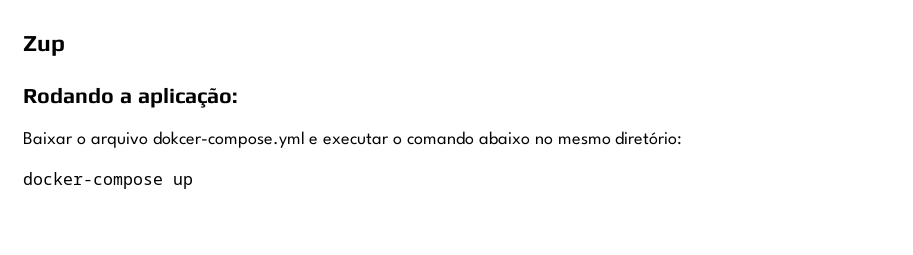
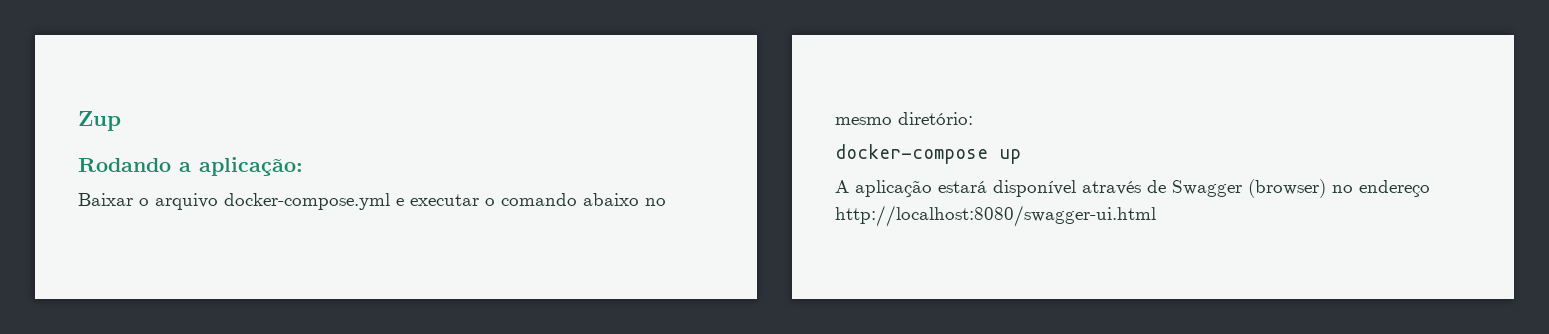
[152,131,305,148] dokcer-compose.yml -> [224,193,390,210] docker-compose.yml
(193, 182) none -> [835,179,1430,198] [835,205,1156,227] // A aplicação estará disponível através de Swagger (browser) no endereço http://localhost:8080/swagger-ui.html

